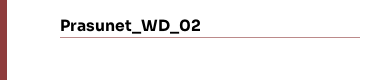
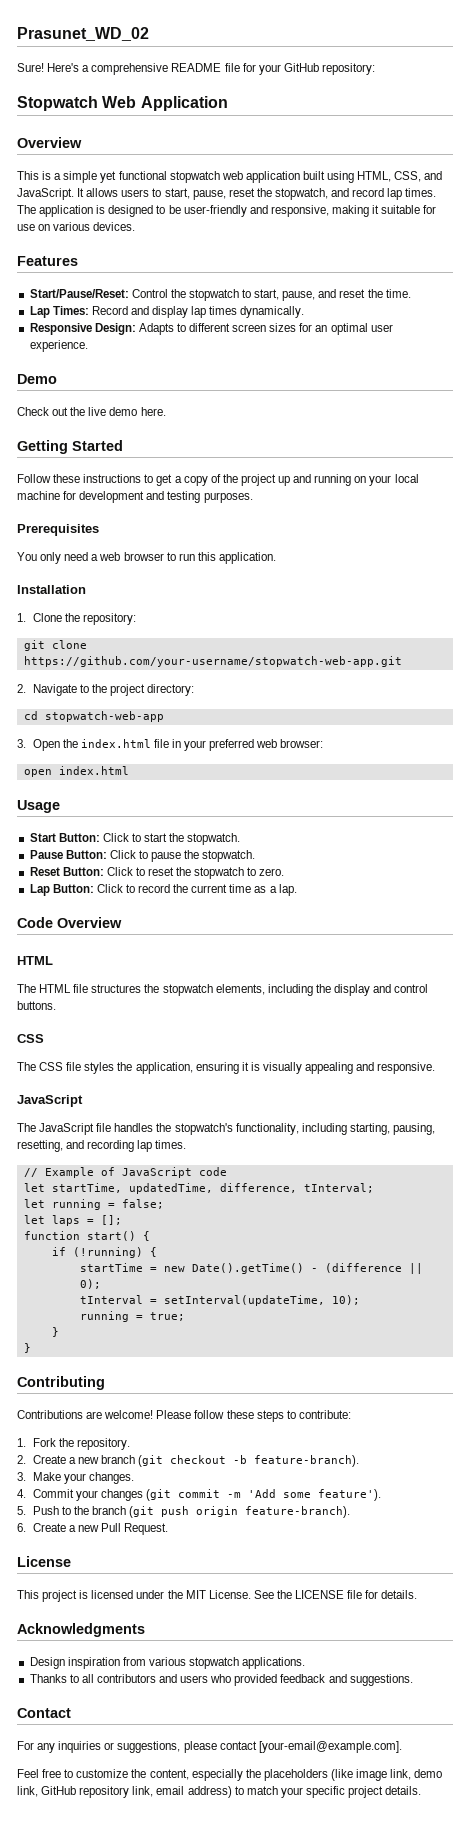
(201, 26) none -> [17,63,375,75] [17,96,228,111] [17,137,82,148] [17,171,443,183] [17,188,437,200] [17,205,437,217] [17,222,136,231] [17,256,78,266] [29,289,411,301] [29,306,305,318] [29,323,393,335] [29,340,88,352] [17,374,57,384] [17,407,166,416] [17,440,123,454] [17,474,419,486] [17,491,253,503] [17,524,99,536] [17,552,276,564] [17,585,86,594] [17,613,136,625] [23,640,87,651] [23,656,402,667] [17,684,195,696] [23,711,164,722] [17,739,324,751] [23,766,129,777] [17,800,60,813] [29,833,241,845] [29,850,256,862] [29,867,285,879] [29,884,297,896] [17,917,122,928] [17,956,53,965] [17,984,429,996] [17,1001,56,1010] [17,1034,44,1043] [17,1062,436,1074] [17,1095,83,1107] [17,1123,435,1135] [17,1140,187,1152] [23,1167,227,1178] [23,1183,374,1194] [23,1199,164,1210] [23,1215,122,1226] [23,1231,150,1241] [51,1247,157,1258] [79,1263,423,1274] [79,1279,101,1289] [79,1295,360,1306] [79,1311,185,1322] [51,1327,59,1337] [23,1343,31,1353] [17,1376,105,1390] [17,1410,351,1422] [17,1438,130,1450] [17,1455,360,1467] [17,1472,134,1484] [17,1489,381,1501] [17,1506,351,1518] [17,1523,169,1535] [17,1556,71,1567] [17,1590,418,1602] [17,1623,145,1637] [29,1657,306,1669] [29,1674,413,1686] [17,1708,71,1718] [17,1741,402,1753] [17,1769,443,1781] [17,1786,422,1798] // Sure! Here's a comprehensive README file for your GitHub repository: // Stopwatch Web Application // Overview // This is a simple yet functional stopwatch web application built using HTML, CSS, and JavaScript. It allows users to start, pause, reset the stopwatch, and record lap times. The application is designed to be user-friendly and responsive, making it suitable for use on various devices. // Features // Start/Pause/Reset: Control the stopwatch to start, pause, and reset the time. // Lap Times: Record and display lap times dynamically. // Responsive Design: Adapts to different screen sizes for an optimal user experience. // Demo // Check out the live demo here. // Getting Started // Follow these instructions to get a copy of the project up and running on your local machine for development and testing purposes. // Prerequisites // You only need a web browser to run this application. // Installation // 1. Clone the repository: // git clone https://github.com/your-username/stopwatch-web-app.git // 2. Navigate to the project directory: // cd stopwatch-web-app // 3. Open the index.html file in your preferred web browser: // open index.html // Usage // Start Button: Click to start the stopwatch. // Pause Button: Click to pause the stopwatch. // Reset Button: Click to reset the stopwatch to zero. // Lap Button: Click to record the current time as a lap. // Code Overview // HTML // The HTML file structures the stopwatch elements, including the display and control buttons. // CSS // The CSS file styles the application, ensuring it is visually appealing and responsive. // JavaScript // The JavaScript file handles the stopwatch's functionality, including starting, pausing, resetting, and recording lap times. // // Example of JavaScript code // let startTime, updatedTime, difference, tInterval; // let running = false; // let laps = []; // function start() { // if (!running) { // startTime = new Date().getTime() - (difference || 0); // tInterval = setInterval(updateTime, 10); // running = true; // } // } // Contributing // Contributions are welcome! Please follow these steps to contribute: // 1. Fork the repository. // 2. Create a new branch (git checkout -b feature-branch). // 3. Make your changes. // 4. Commit your changes (git commit -m 'Add some feature'). // 5. Push to the branch (git push origin feature-branch). // 6. Create a new Pull Request. // License // This project is licensed under the MIT License. See the LICENSE file for details. // Acknowledgments // Design inspiration from various stopwatch applications. // Thanks to all contributors and users who provided feedback and suggestions. // Contact // For any inquiries or suggestions, please contact [your-email@example.com]. // Feel free to customize the content, especially the placeholders (like image link, demo link, GitHub repository link, email address) to match your specific project details.

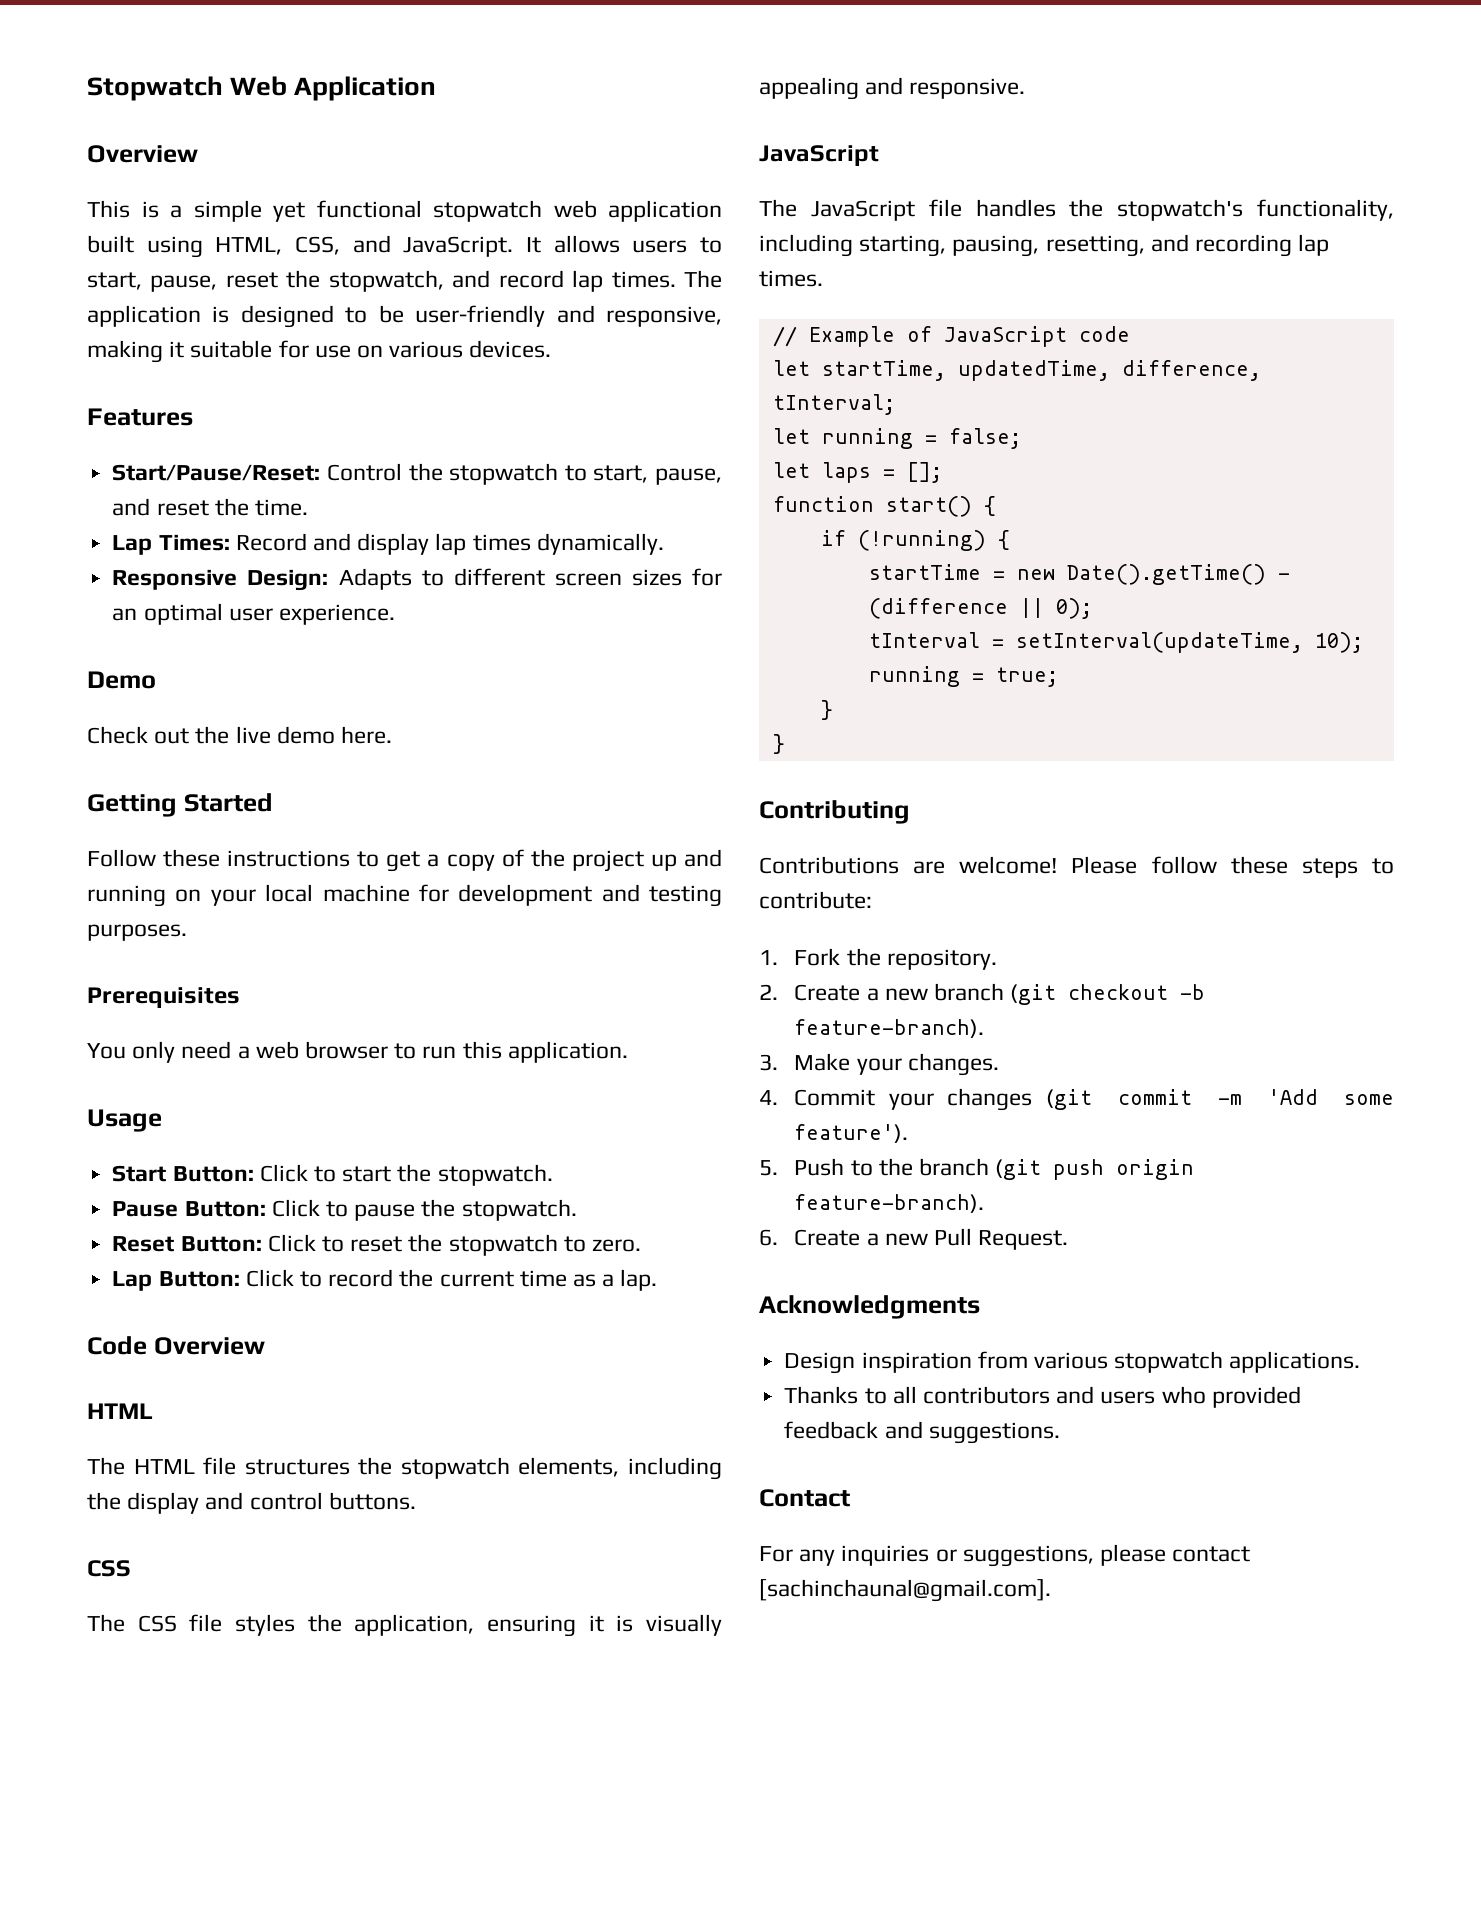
[17,27,149,41] [17,63,375,75] Prasunet_WD_02 // Sure! Here's a comprehensive README file for your GitHub repository: // -> (87, 88) none
[17,585,86,594] [17,613,136,625] [23,640,87,651] [23,656,402,667] [17,684,195,696] [23,711,164,722] [17,739,324,751] [23,766,129,777] // Installation // 1. Clone the repository: // git clone https://github.com/your-username/stopwatch-web-app.git // 2. Navigate to the project directory: // cd stopwatch-web-app // 3. Open the index.html file in your preferred web browser: // open index.html -> (628, 1052) none
[17,1556,71,1567] [17,1590,418,1602] // License // This project is licensed under the MIT License. See the LICENSE file for details. -> (1069, 1240) none
[258,1741,402,1753] [17,1769,443,1781] [17,1786,422,1798] [your-email@example.com]. // Feel free to customize the content, especially the placeholders (like image link, demo link, GitHub repository link, email address) to match your specific project details. -> [759,1579,1051,1602] [sachinchaunal@gmail.com].

